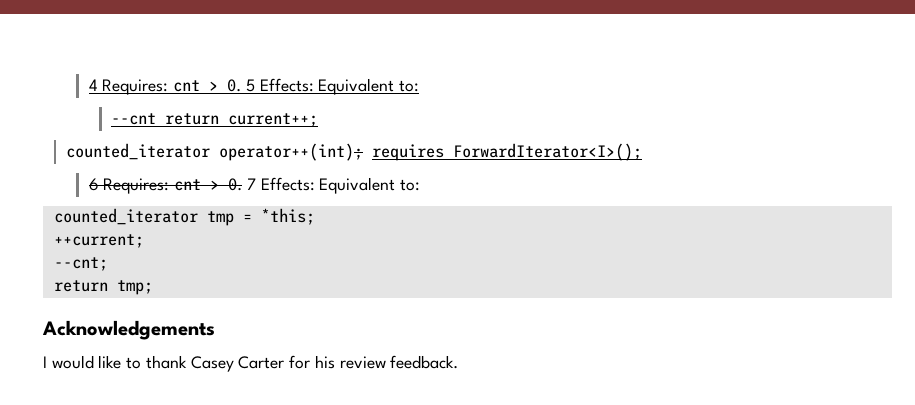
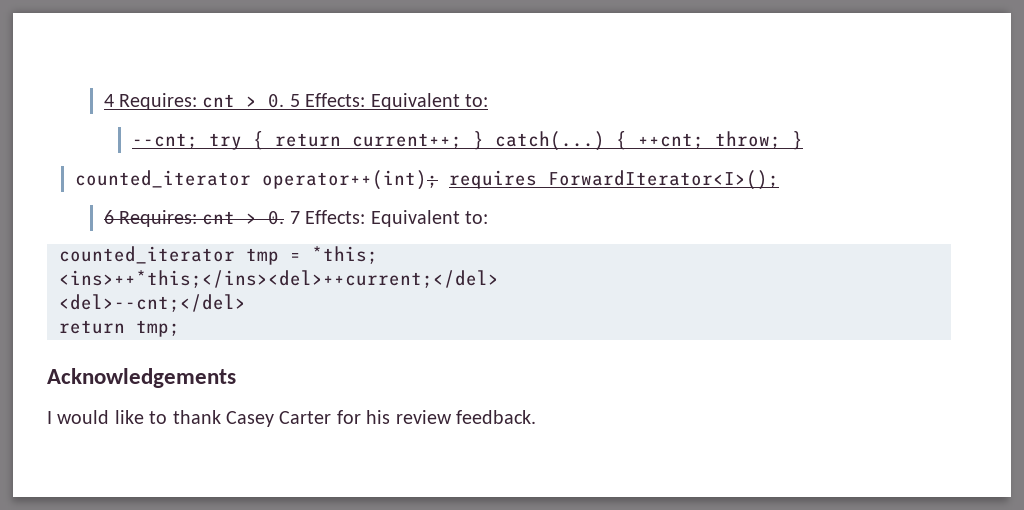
[111,113,157,125] --cnt -> [131,131,264,150] --cnt; try {
(319, 120) none -> [472,131,803,151] } catch(...) { ++cnt; throw; }
[53,234,144,248] [53,257,108,271] ++current; // --cnt; -> [59,270,499,288] [59,294,246,312] <ins>++*this;</ins><del>++current;</del> // <del>--cnt;</del>

